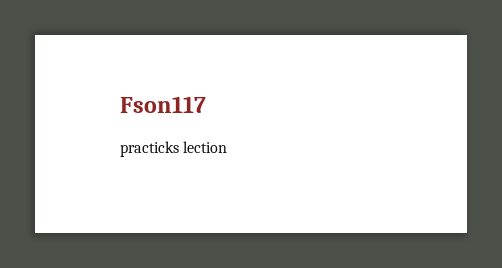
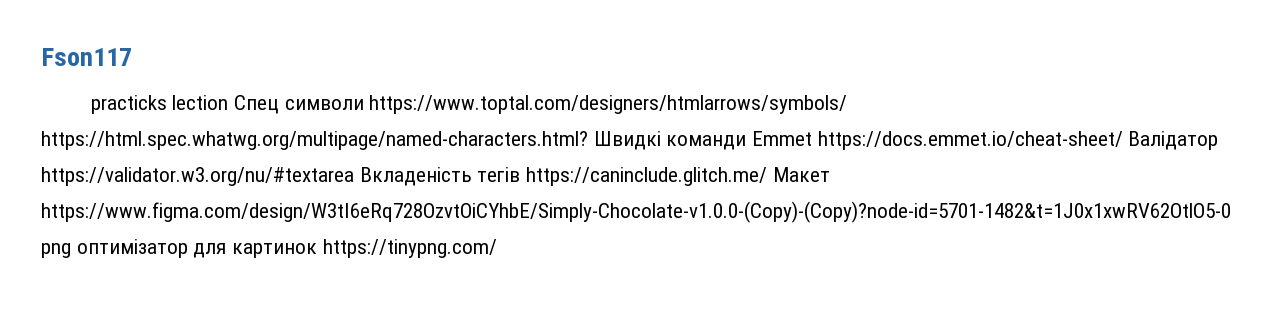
(228, 147) none -> [233,95,848,114] [41,131,1219,150] [41,167,830,186] [41,201,1231,223] [41,239,497,258] Спец символи https://www.toptal.com/designers/htmlarrows/symbols/ https://html.spec.whatwg.org/multipage/named-characters.html? Швидкі команди Emmet https://docs.emmet.io/cheat-sheet/ Валідатор https://validator.w3.org/nu/#textarea Вкладеність тегів https://caninclude.glitch.me/ Макет https://www.figma.com/design/W3tI6eRq728OzvtOiCYhbE/Simply-Chocolate-v1.0.0-(Copy)-(Copy)?node-id=5701-1482&t=1J0x1xwRV62OtlO5-0 png оптимізатор для картинок https://tinypng.com/

